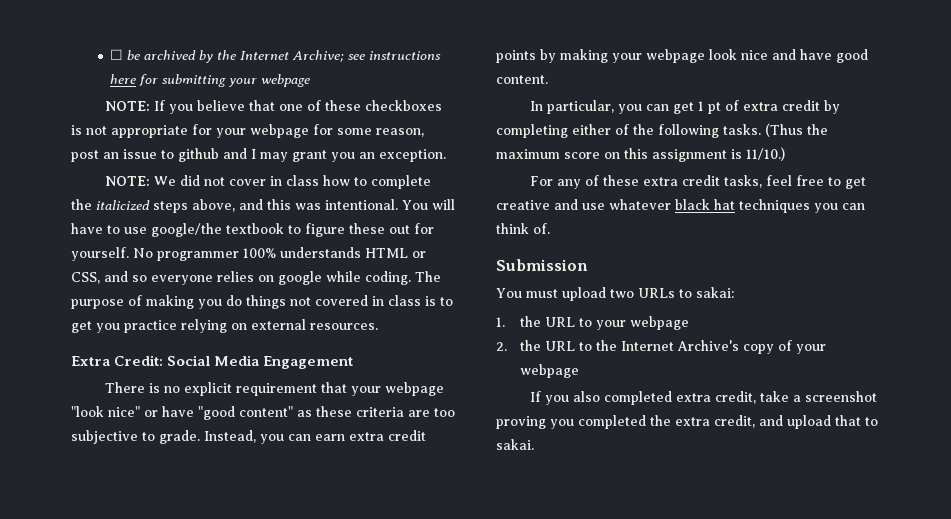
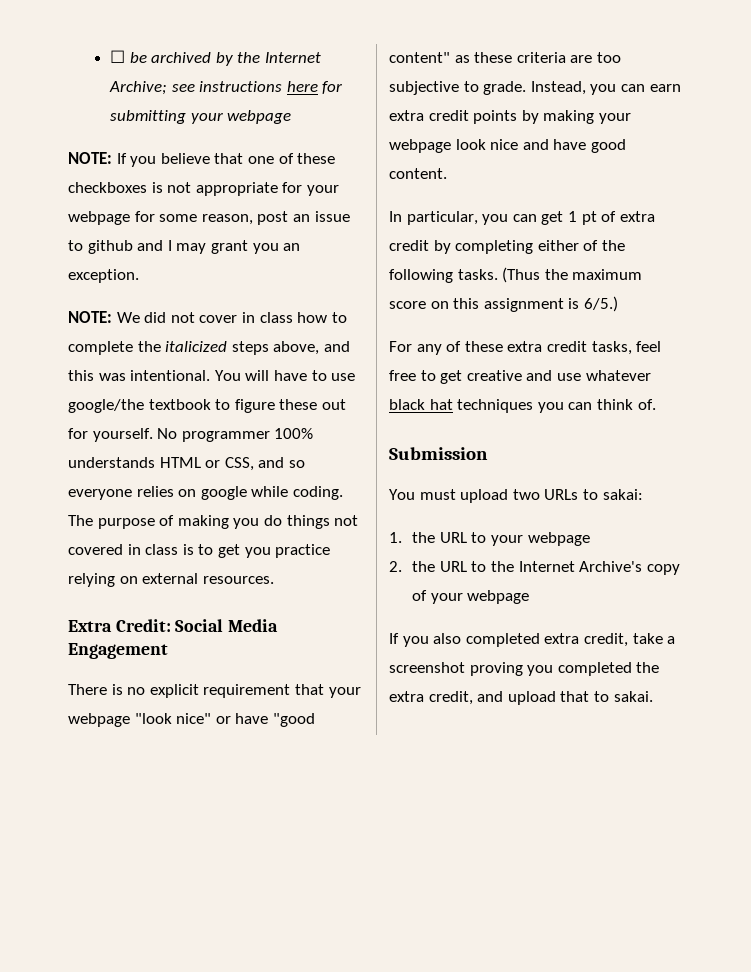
[746,147,785,161] 11/10.) -> [583,296,618,312] 6/5.)

